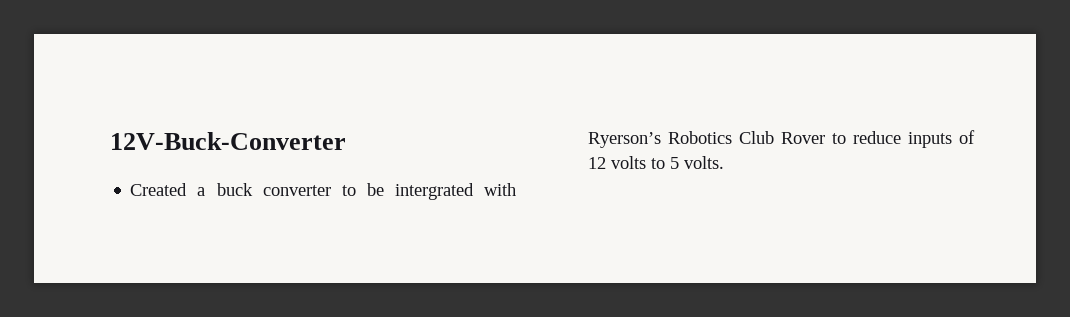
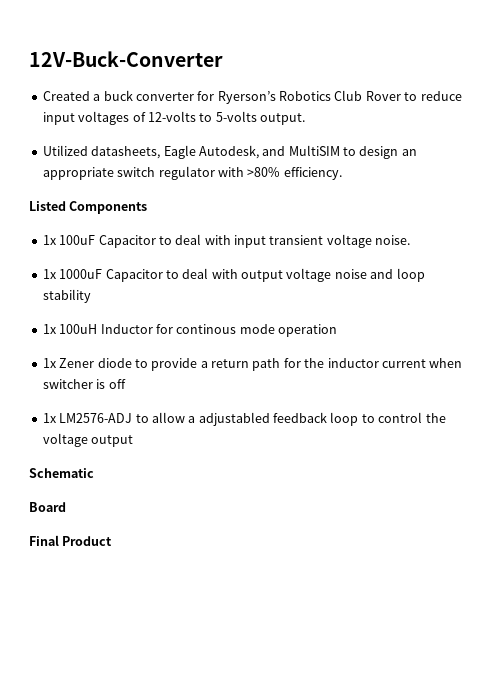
[341,183,516,200] to be intergrated with -> [197,91,215,101] for
[908,130,975,148] [588,156,725,169] inputs of 12 volts to 5 volts. -> [42,111,305,125] [42,145,417,159] [42,166,342,180] [29,201,148,214] [42,234,411,248] [42,268,425,282] [42,289,91,303] [42,324,337,337] [42,358,463,371] [42,379,126,389] [42,412,446,426] [42,433,134,447] [29,468,94,478] [29,502,66,512] [29,535,113,546] input voltages of 12-volts to 5-volts output. // Utilized datasheets, Eagle Autodesk, and MultiSIM to design an appropriate switch regulator with >80% efficiency. // Listed Components // 1x 100uF Capacitor to deal with input transient voltage noise. // 1x 1000uF Capacitor to deal with output voltage noise and loop stability // 1x 100uH Inductor for continous mode operation // 1x Zener diode to provide a return path for the inductor current when switcher is off // 1x LM2576-ADJ to allow a adjustabled feedback loop to control the voltage output // Schematic // Board // Final Product

